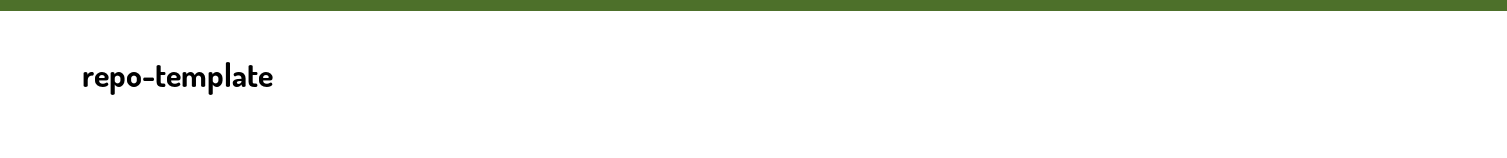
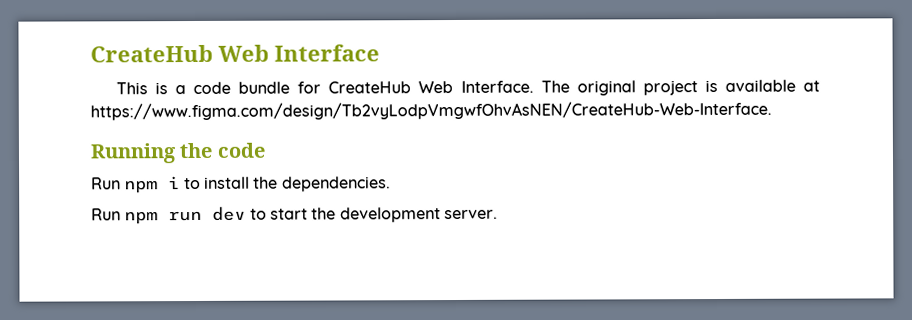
[82,62,273,95] repo-template -> [90,44,380,63] [115,79,820,96] [90,100,772,121] [90,142,265,164] [91,176,391,194] [91,206,498,225] CreateHub Web Interface // This is a code bundle for CreateHub Web Interface. The original project is available at https://www.figma.com/design/Tb2vyLodpVmgwfOhvAsNEN/CreateHub-Web-Interface. // Running the code // Run npm i to install the dependencies. // Run npm run dev to start the development server.

